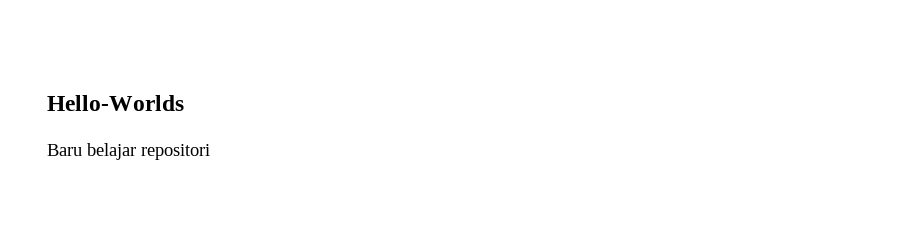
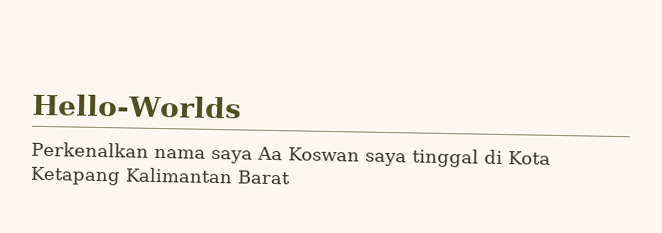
[47,143,210,160] Baru belajar repositori -> [31,141,551,168] [30,166,291,186] Perkenalkan nama saya Aa Koswan saya tinggal di Kota Ketapang Kalimantan Barat

